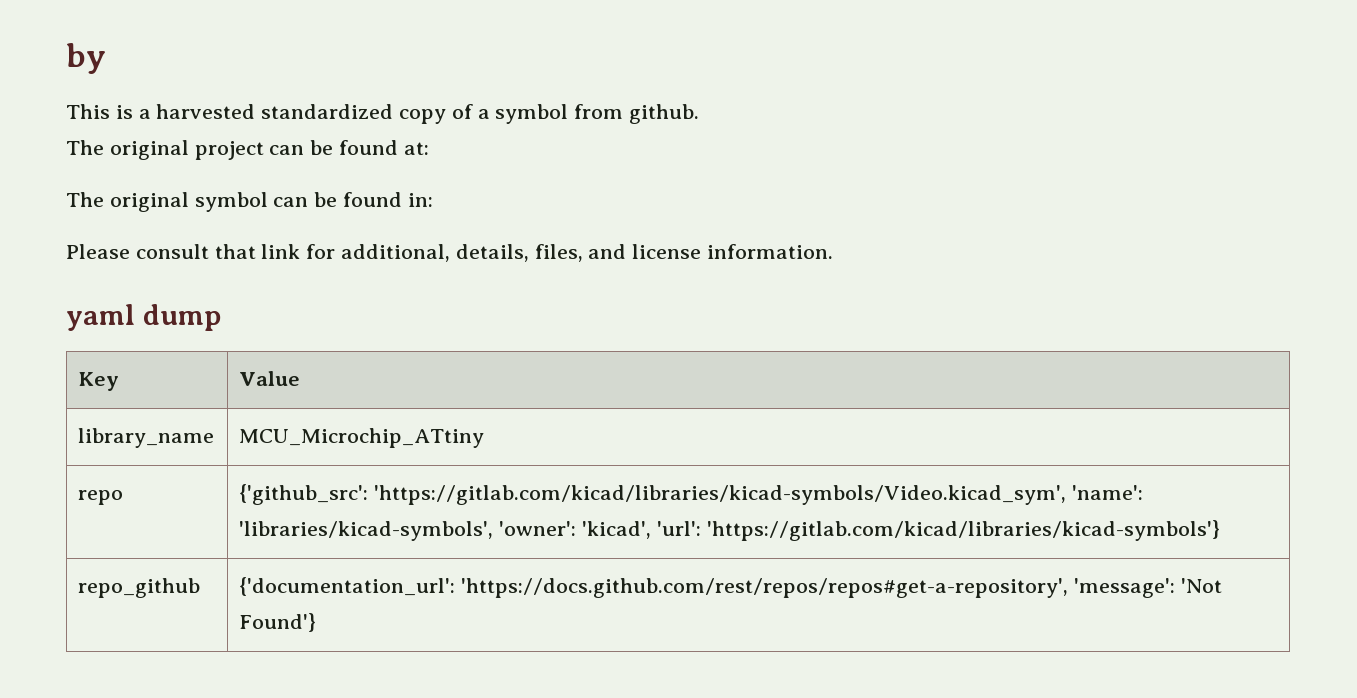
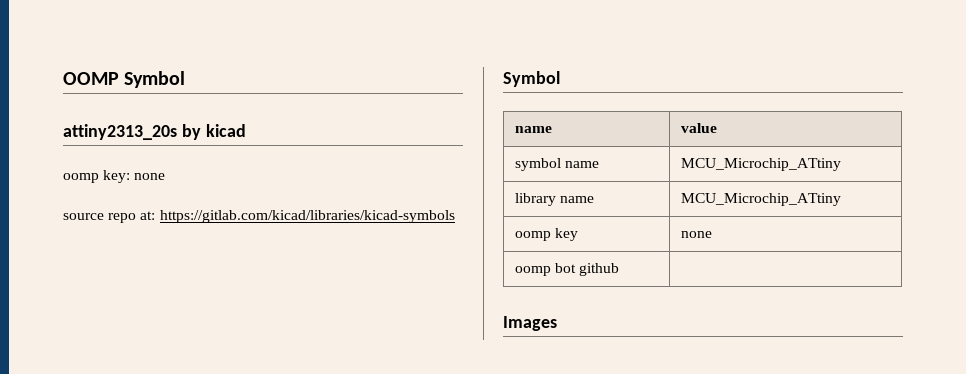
[66,43,106,74] [66,104,700,124] [66,140,429,160] [66,192,433,212] [66,244,834,262] [66,304,221,331] [78,372,120,391] [239,371,301,386] [78,428,215,448] [239,428,485,448] [78,490,124,505] [239,484,1143,505] [239,520,1220,541] [78,578,201,598] [239,577,1222,598] [239,613,317,632] by // This is a harvested standardized copy of a symbol from github. // The original project can be found at: // The original symbol can be found in: // Please consult that link for additional, details, files, and license information. // yaml dump // Key | Value // library_name | MCU_Microchip_ATtiny // repo | {'github_src': 'https://gitlab.com/kicad/libraries/kicad-symbols/Video.kicad_sym', 'name': 'libraries/kicad-symbols', 'owner': 'kicad', 'url': 'https://gitlab.com/kicad/libraries/kicad-symbols'} // repo_github | {'documentation_url': 'https://docs.github.com/rest/repos/repos#get-a-repository', 'message': 'Not Found'} -> [63,71,186,88] [63,124,246,140] [63,170,166,183] [63,210,455,223] [503,71,560,87] [515,126,553,133] [681,123,718,133] [515,158,600,171] [681,158,842,171] [515,193,595,206] [681,193,842,206] [515,228,579,241] [681,231,713,238] [515,263,620,276] [503,316,557,331] OOMP Symbol // attiny2313_20s by kicad // oomp key: none // source repo at: https://gitlab.com/kicad/libraries/kicad-symbols // Symbol // name | value // symbol name | MCU_Microchip_ATtiny // library name | MCU_Microchip_ATtiny // oomp key | none // oomp bot github | // Images

